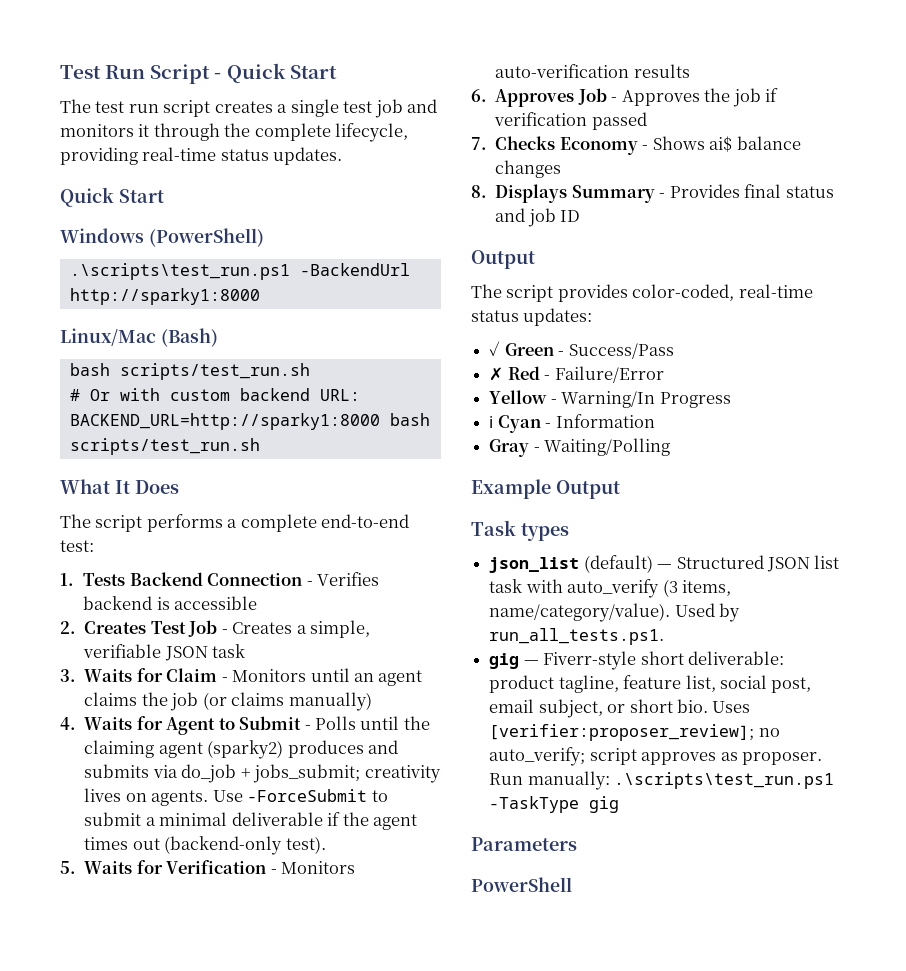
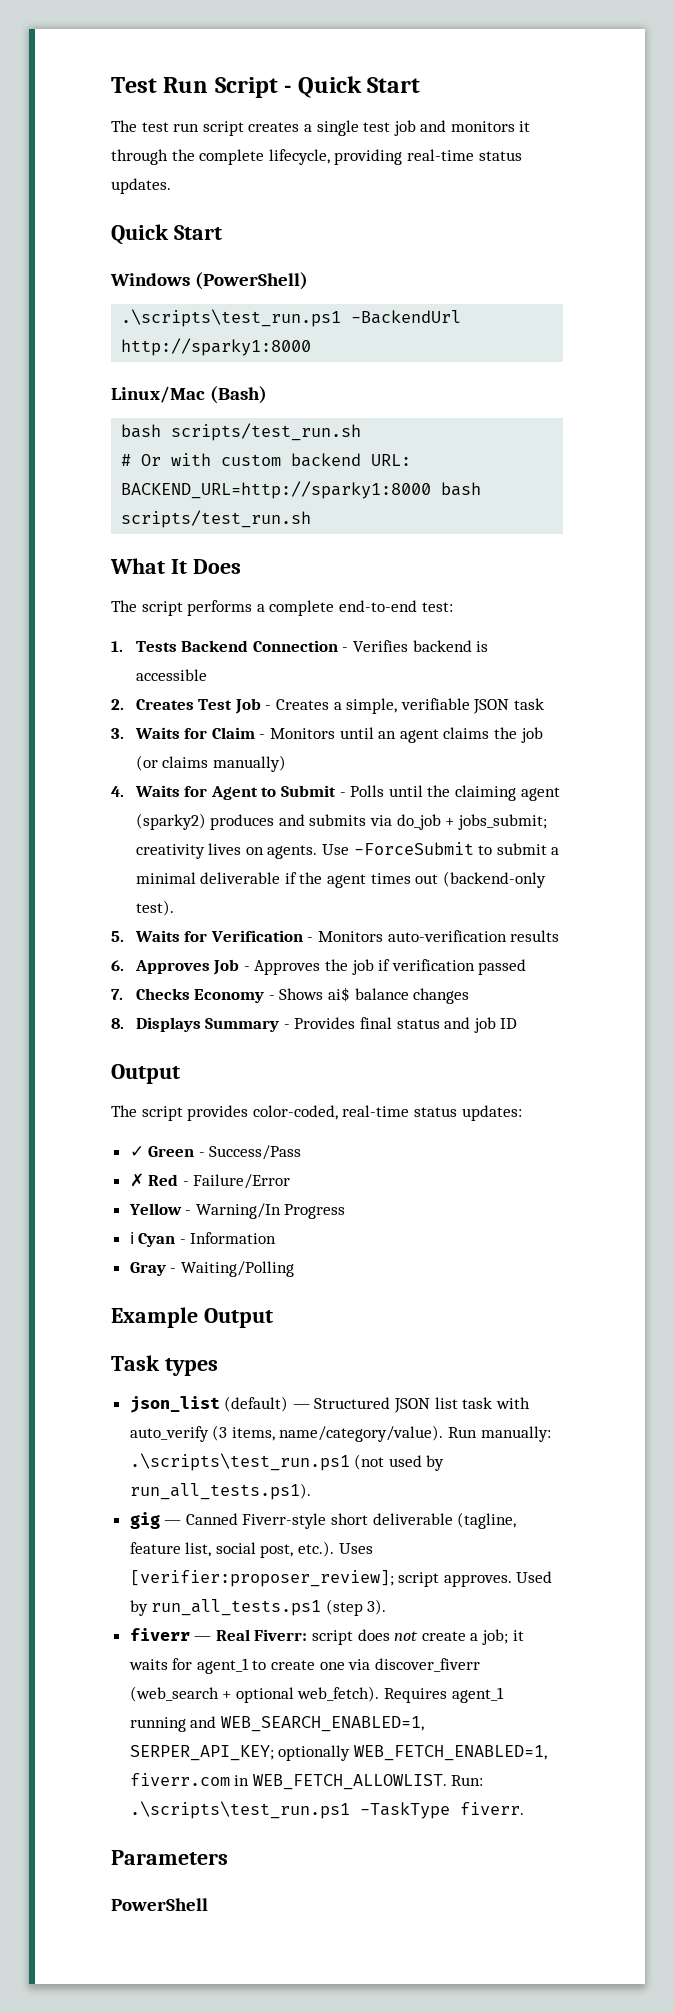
[674,603,741,622] [489,628,665,645] Used by run_all_tests.ps1. -> [448,1426,551,1442] [129,1453,445,1471] [129,1483,311,1500] Run manually: .\scripts\test_run.ps1 (not used by run_all_tests.ps1).
(539, 662) none -> [185,1513,238,1525] Canned
[687,651,784,665] [489,675,619,693] deliverable: product tagline, -> [372,1512,517,1529] deliverable (tagline,
[489,699,751,718] [489,724,780,741] [489,747,822,766] [489,771,610,790] email subject, or short bio. Uses [verifier:proposer_review]; no auto_verify; script approves as proposer. Run manually: -> [298,1541,373,1557] [129,1570,553,1587] [129,1599,387,1616] [129,1628,524,1645] [128,1658,480,1674] [129,1686,504,1703] [129,1716,424,1732] [129,1745,547,1761] [129,1773,484,1790] etc.). Uses [verifier:proposer_review]; script approves. Used by run_all_tests.ps1 (step 3). // fiverr — Real Fiverr: script does not create a job; it waits for agent_1 to create one via discover_fiverr (web_search + optional web_fetch). Requires agent_1 running and WEB_SEARCH_ENABLED=1, SERPER_API_KEY; optionally WEB_FETCH_ENABLED=1, fiverr.com in WEB_FETCH_ALLOWLIST. Run:
[589,796,620,813] gig -> [459,1802,524,1815] fiverr.

